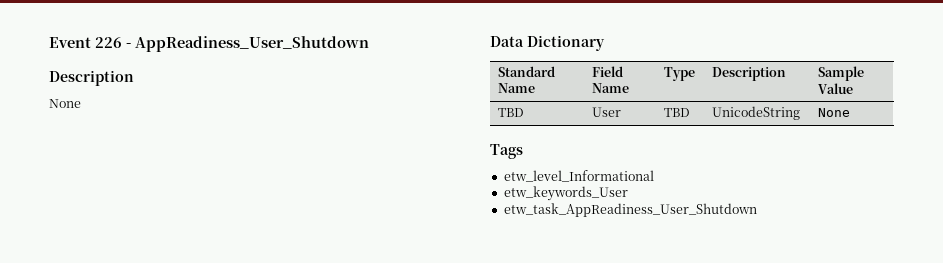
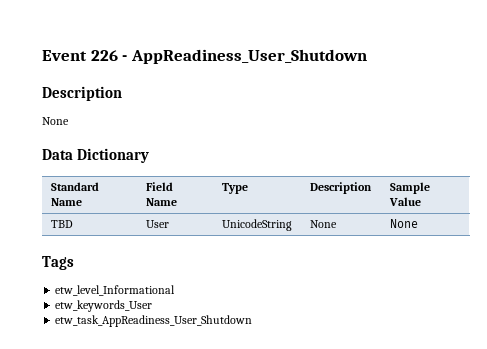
[664,108,691,117] [712,106,801,120] TBD | UnicodeString -> [221,219,292,231] [309,220,337,228] UnicodeString | None

